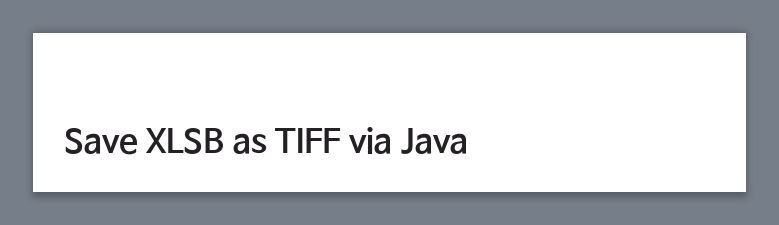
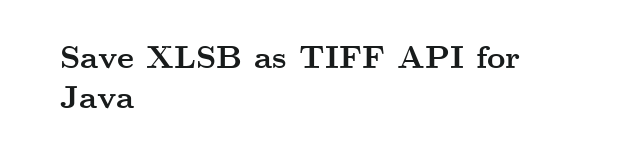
[348,127,393,154] via -> [397,46,520,68] API for

